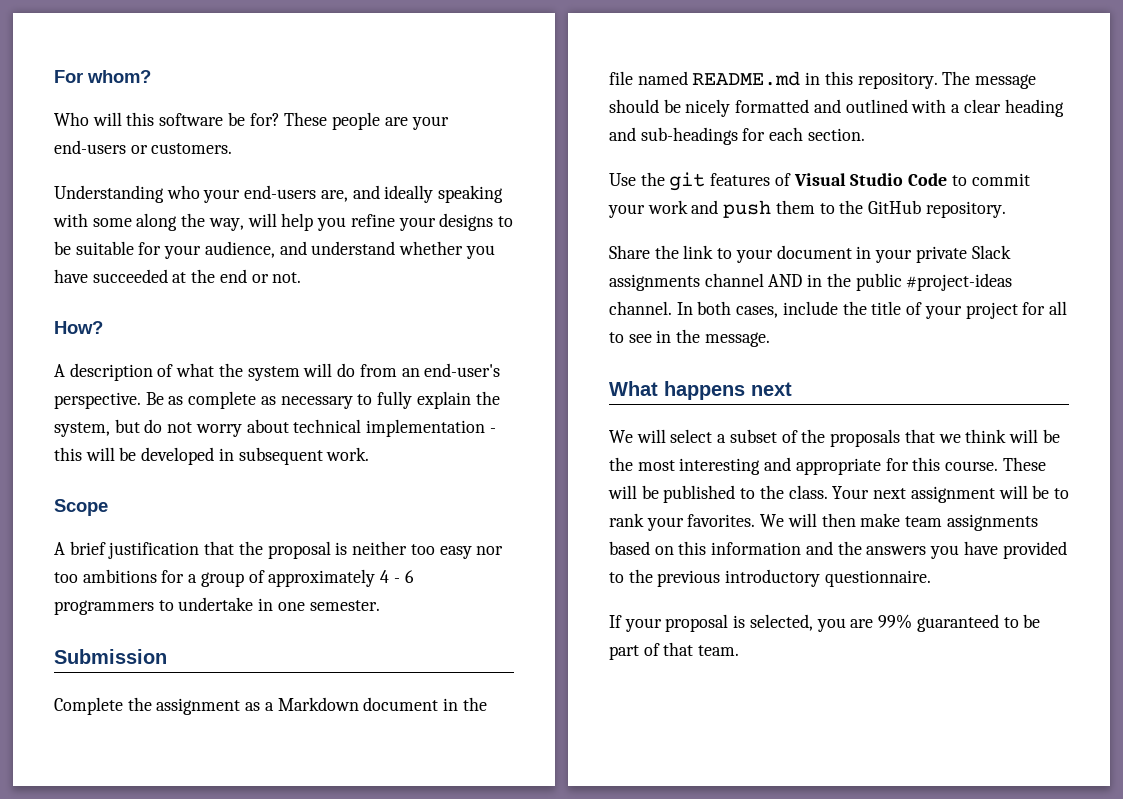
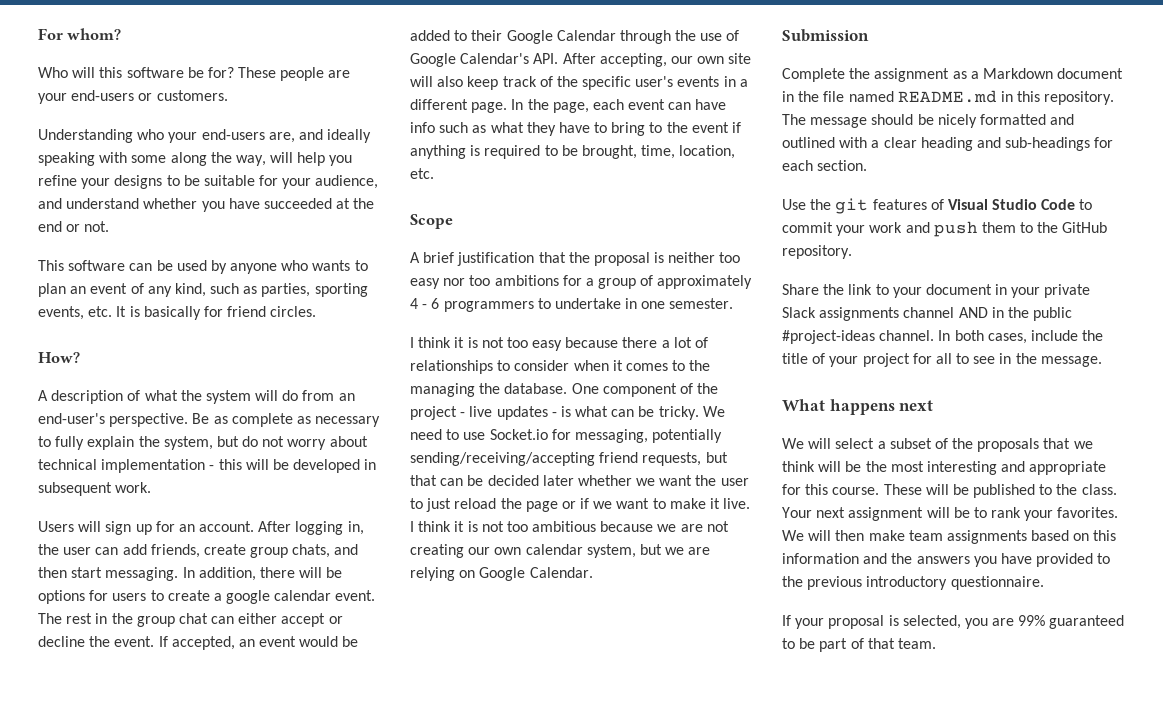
(302, 277) none -> [38,260,368,274] [38,283,368,297] [38,306,317,320] // This software can be used by anyone who wants to plan an event of any kind, such as parties, sporting events, etc. It is basically for friend circles.
(370, 454) none -> [38,521,364,535] [38,544,359,558] [38,567,343,581] [38,590,376,604] [38,613,343,627] [38,636,359,650] [410,30,740,44] [410,53,752,67] [410,76,748,90] [410,99,727,113] [410,122,742,136] [410,145,736,159] [410,168,434,179] // Users will sign up for an account. After logging in, the user can add friends, create group chats, and then start messaging. In addition, there will be options for users to create a google calendar event. The rest in the group chat can either accept or decline the event. If accepted, an event would be added to their Google Calendar through the use of Google Calendar's API. After accepting, our own site will also keep track of the specific user's events in a different page. In the page, each event can have info such as what they have to bring to the event if anything is required to be brought, time, location, etc.
(380, 605) none -> [410,337,709,351] [410,360,711,374] [410,383,719,397] [410,406,725,420] [410,429,723,443] [410,452,728,466] [410,475,749,486] [410,498,751,512] [410,521,729,532] [410,544,711,558] [410,567,593,581] // I think it is not too easy because there a lot of relationships to consider when it comes to the managing the database. One component of the project - live updates - is what can be tricky. We need to use Socket.io for messaging, potentially sending/receiving/accepting friend requests, but that can be decided later whether we want the user to just reload the page or if we want to make it live. I think it is not too ambitious because we are not creating our own calendar system, but we are relying on Google Calendar.

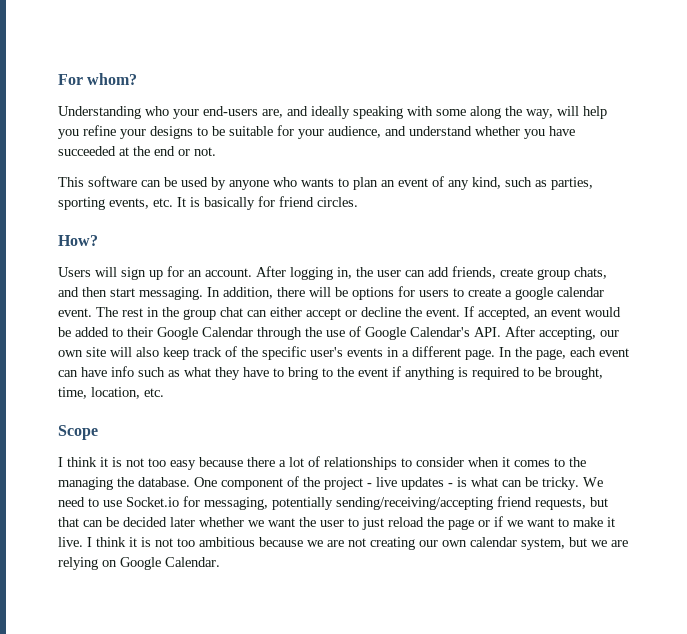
[38,67,351,81] [38,90,228,104] // Who will this software be for? These people are your end-users or customers. -> (138, 79) none
[38,390,355,404] [38,413,381,427] [38,436,368,450] [38,459,377,473] [38,482,152,496] // A description of what the system will do from an end-user's perspective. Be as complete as necessary to fully explain the system, but do not worry about technical implementation - this will be developed in subsequent work. -> (98, 240) none
[410,252,741,266] [410,275,753,289] [410,298,734,312] // A brief justification that the proposal is neither too easy nor too ambitions for a group of approximately 4 - 6 programmers to undertake in one semester. -> (98, 432) none
[782,29,869,42] [782,68,1124,82] [782,90,1115,105] [782,114,1075,128] [782,137,1114,151] [782,160,868,171] [782,198,1093,214] [782,221,1108,237] [782,245,852,259] [782,284,1091,298] [782,307,1073,321] [782,330,1104,344] [782,353,1102,367] [782,399,934,415] [782,438,1093,452] [782,461,1107,475] [782,484,1117,498] [782,507,1119,521] [782,530,1117,544] [782,553,1111,567] [782,576,1044,590] [782,615,1125,629] [782,638,936,652] // Submission // Complete the assignment as a Markdown document in the file named README.md in this repository. The message should be nicely formatted and outlined with a clear heading and sub-headings for each section. // Use the git features of Visual Studio Code to commit your work and push them to the GitHub repository. // Share the link to your document in your private Slack assignments channel AND in the public #project-ideas channel. In both cases, include the title of your project for all to see in the message. // What happens next // We will select a subset of the proposals that we think will be the most interesting and appropriate for this course. These will be published to the class. Your next assignment will be to rank your favorites. We will then make team assignments based on this information and the answers you have provided to the previous introductory questionnaire. // If your proposal is selected, you are 99% guaranteed to be part of that team. -> (220, 562) none

